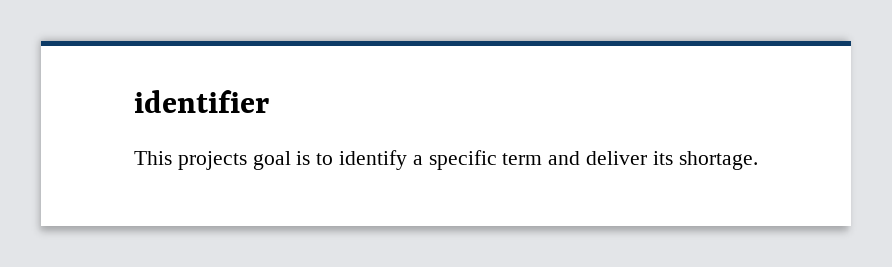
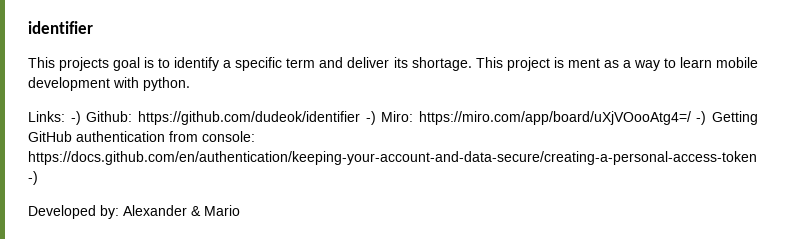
(758, 160) none -> [475,57,758,71] [28,77,190,91] [28,111,758,125] [28,131,255,142] [28,151,757,165] [28,171,38,185] [28,205,240,219] This project is ment as a way to learn mobile development with python. // Links: -) Github: https://github.com/dudeok/identifier -) Miro: https://miro.com/app/board/uXjVOooAtg4=/ -) Getting GitHub authentication from console: https://docs.github.com/en/authentication/keeping-your-account-and-data-secure/creating-a-personal-access-token -) // Developed by: Alexander & Mario

